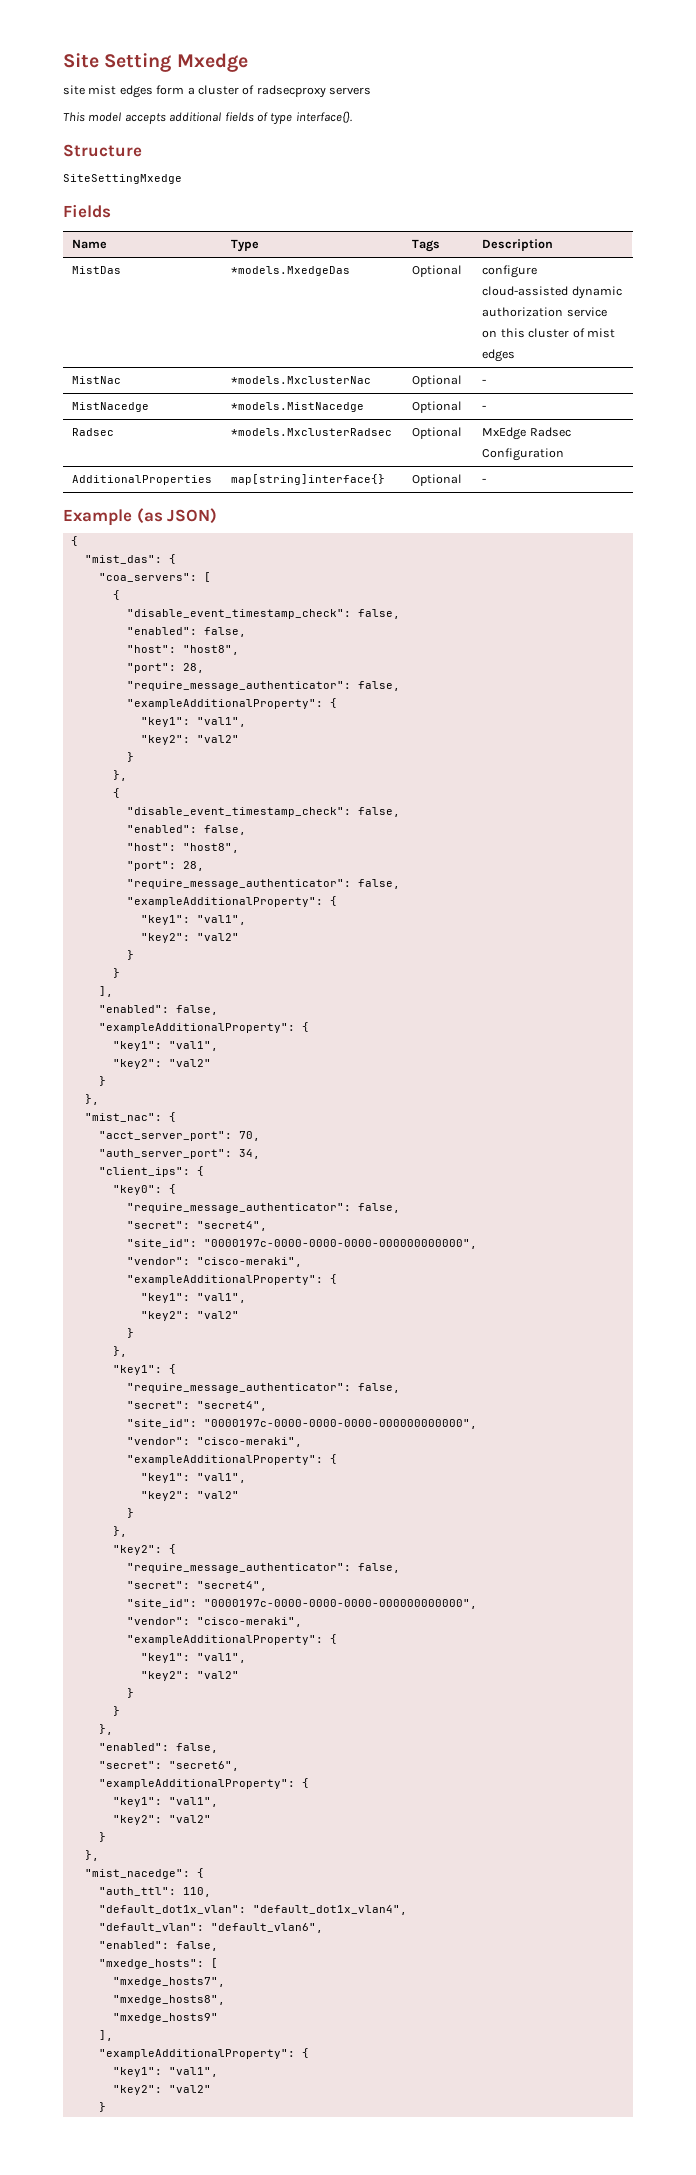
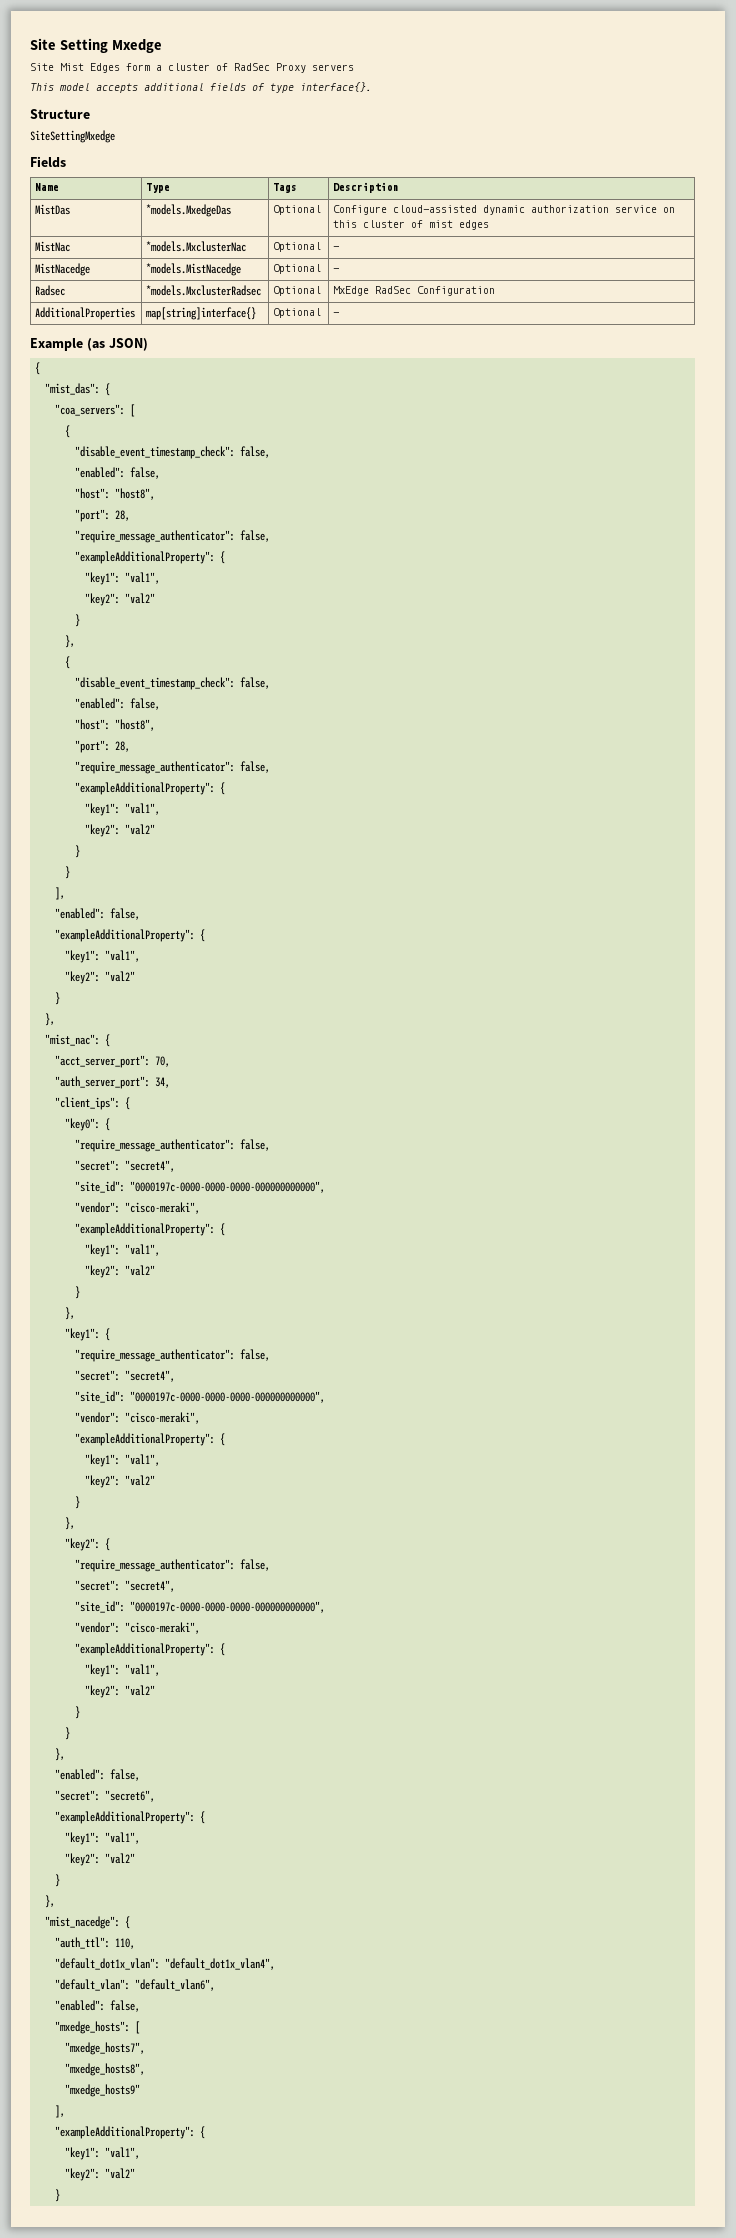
[63,85,153,98] site mist edges -> [30,63,120,73] Site Mist Edges
[256,85,326,98] radsecproxy -> [234,63,306,73] RadSec Proxy
[482,265,538,278] configure -> [333,205,388,215] Configure
[529,427,571,437] Radsec -> [375,286,412,294] RadSec

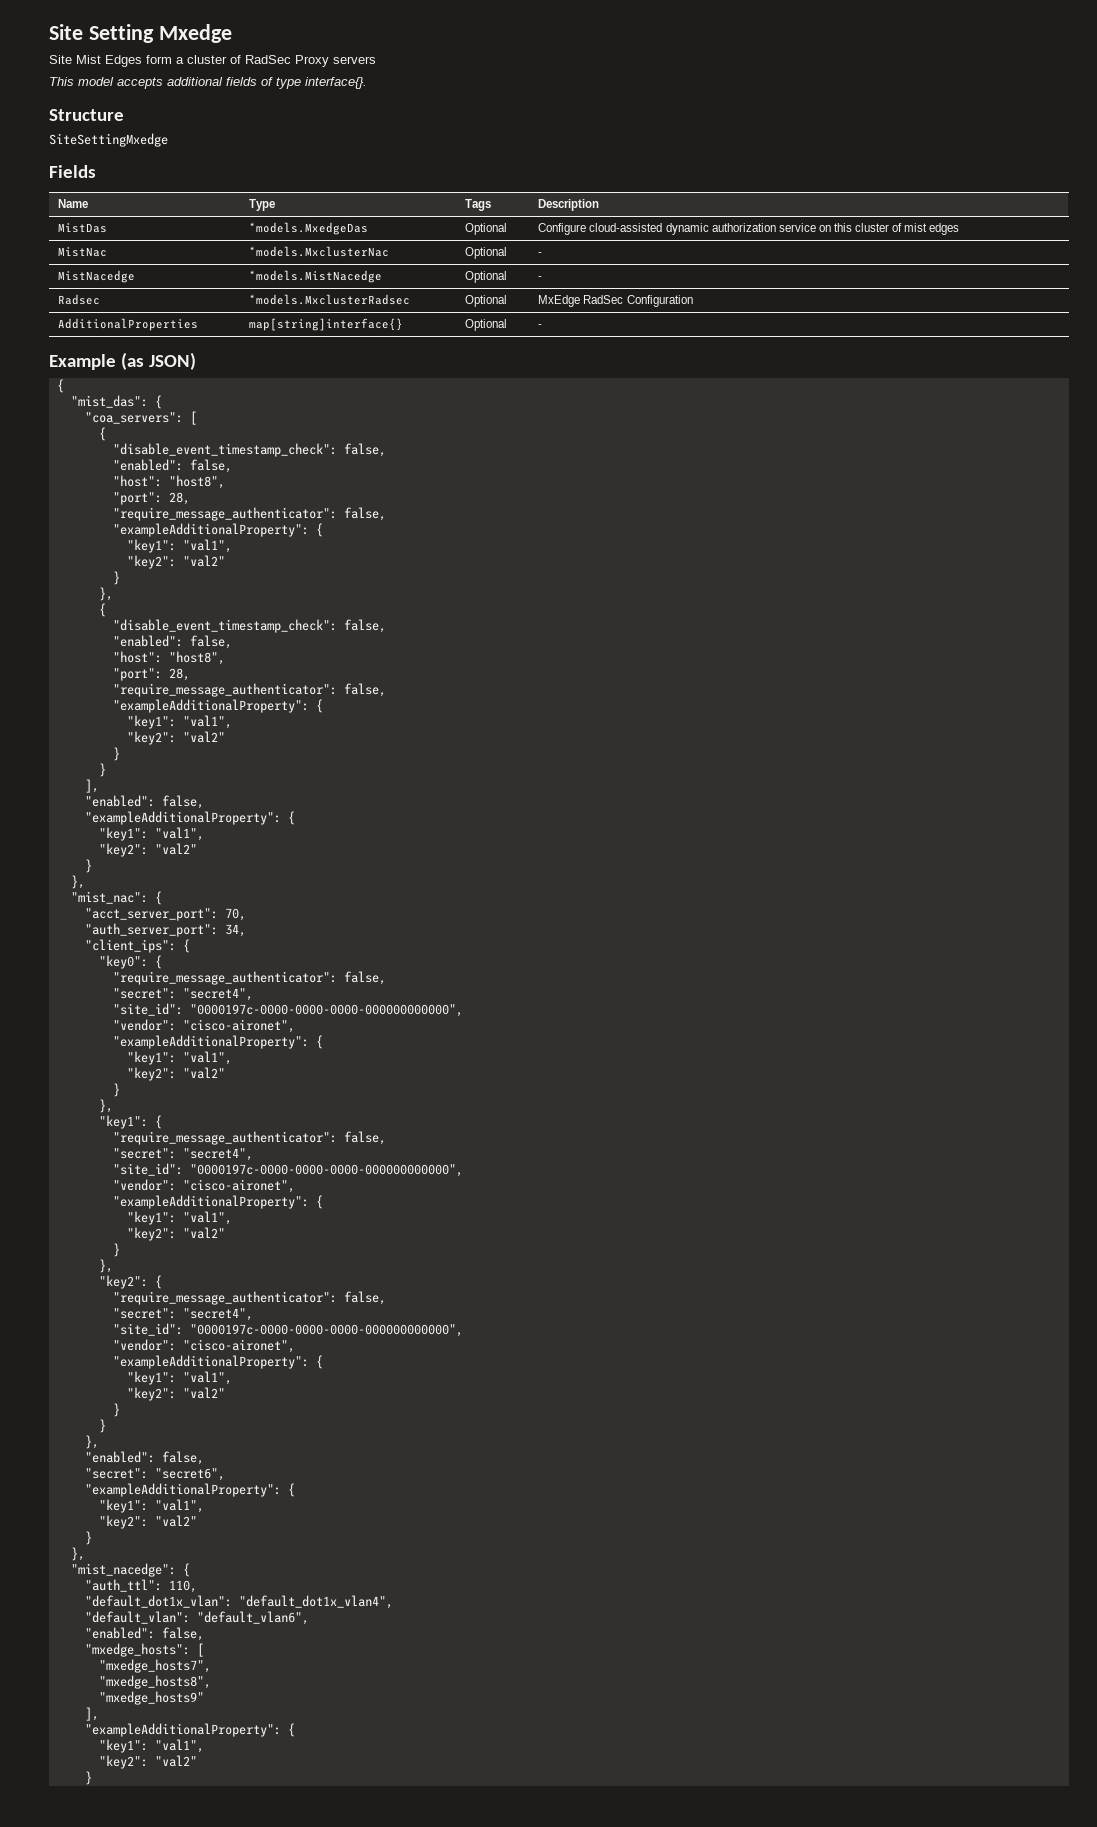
[125,1202,201,1214] "cisco-meraki", -> [182,1019,295,1033] "cisco-aironet",
[125,1412,201,1424] "cisco-meraki", -> [182,1179,295,1193] "cisco-aironet",
[125,1622,201,1634] "cisco-meraki", -> [182,1339,295,1353] "cisco-aironet",

